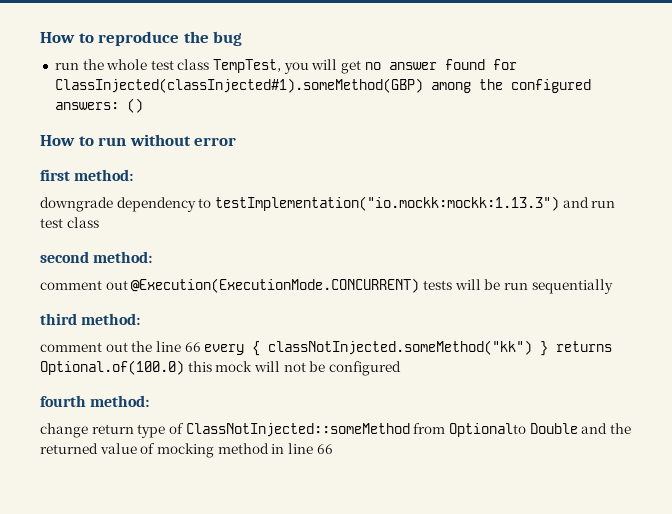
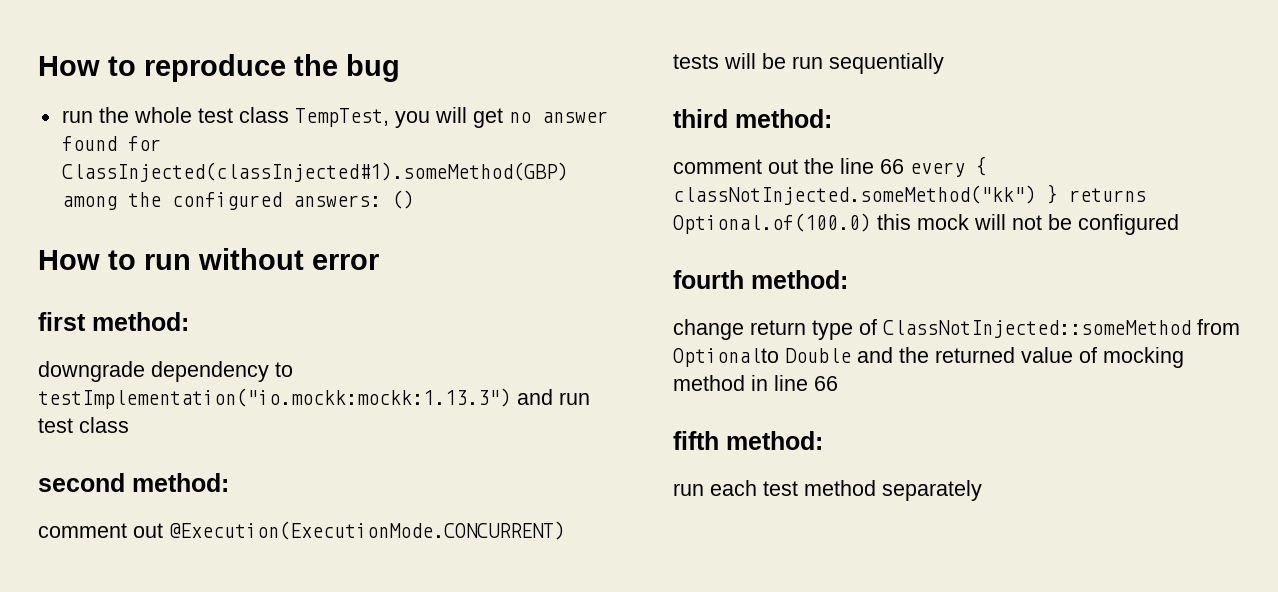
(333, 449) none -> [673,431,823,450] [673,480,982,501] // fifth method: // run each test method separately

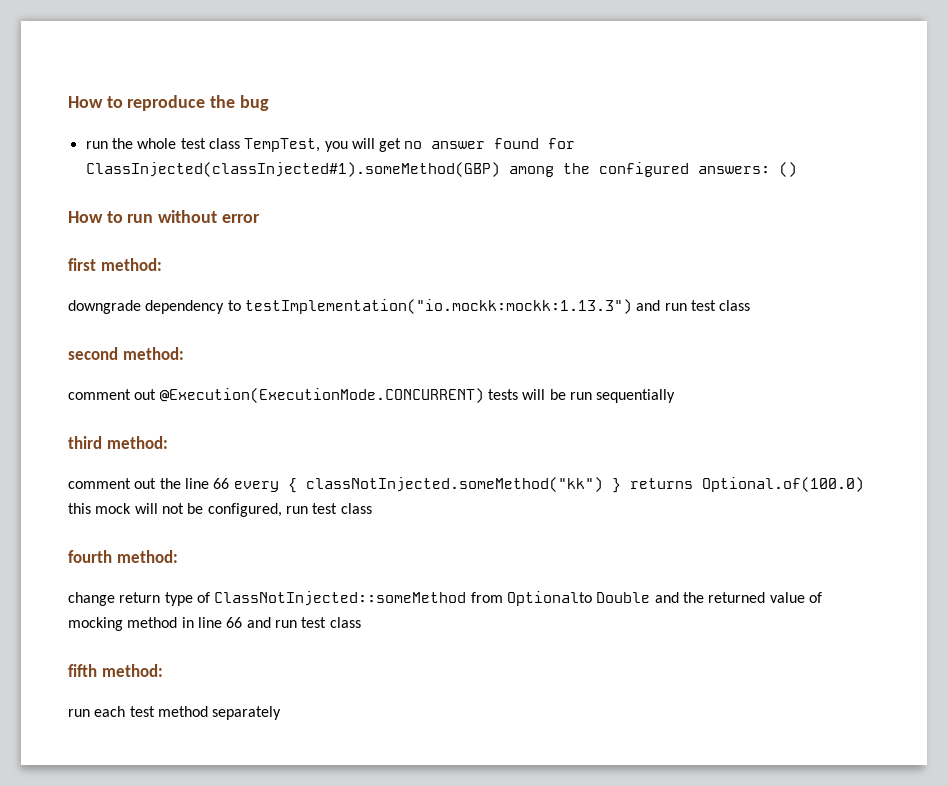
[1078,214,1179,235] configured -> [207,503,372,517] configured, run test class
(838, 383) none -> [246,617,361,628] and run test class

